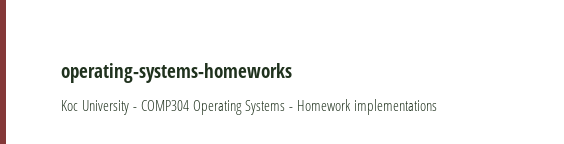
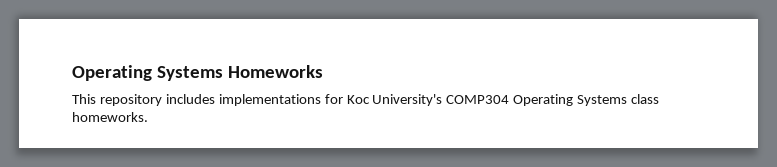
[61,63,292,83] [61,99,438,115] operating-systems-homeworks // Koc University - COMP304 Operating Systems - Homework implementations -> [72,65,323,81] [72,94,660,106] [72,112,148,122] Operating Systems Homeworks // This repository includes implementations for Koc University's COMP304 Operating Systems class homeworks.

